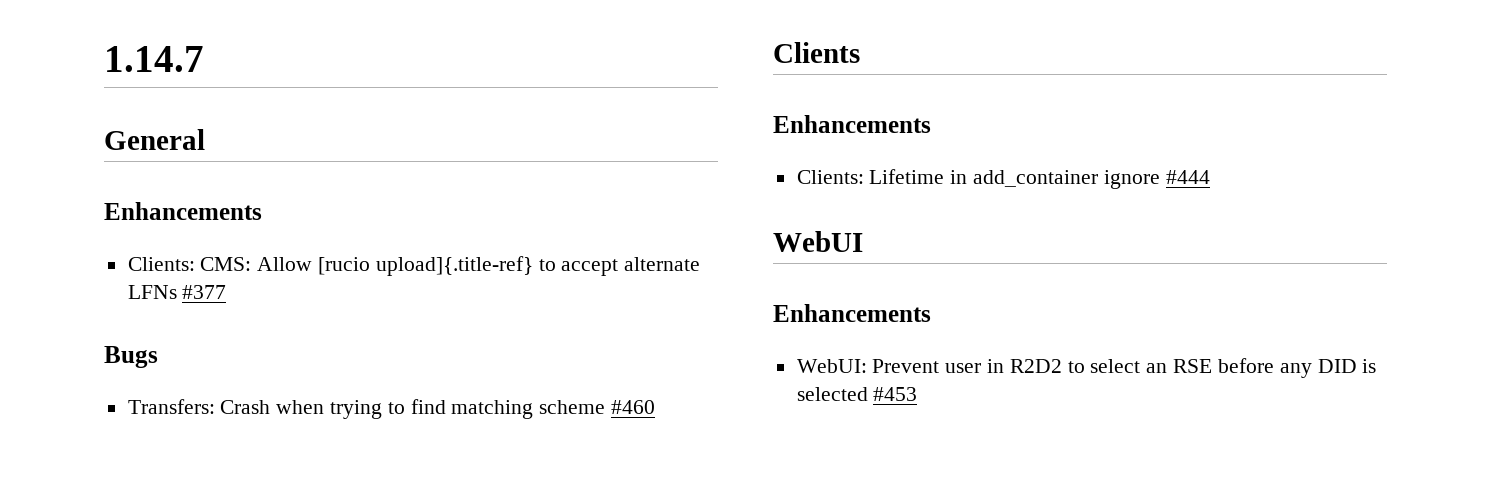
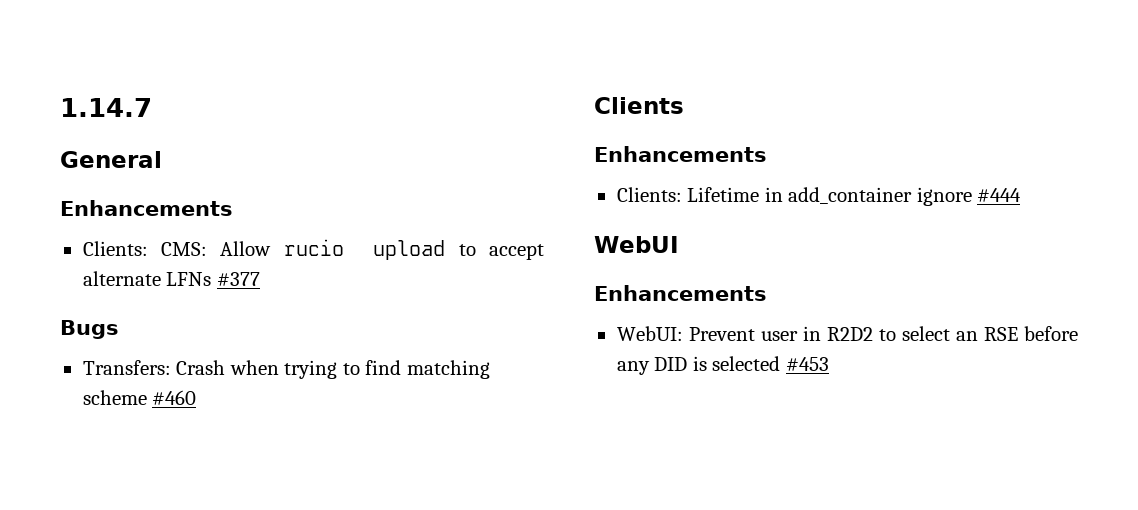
[318,256,533,276] [rucio upload]{.title-ref} -> [283,239,446,260] rucio upload

